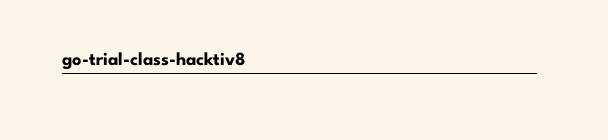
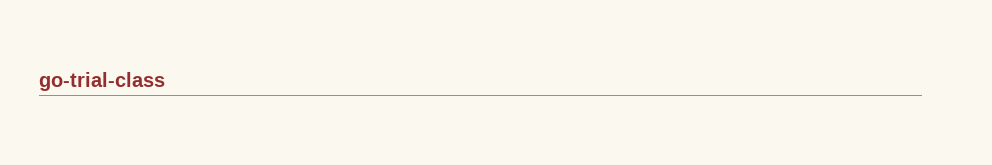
[62,52,245,70] go-trial-class-hacktiv8 -> [39,72,165,91] go-trial-class

